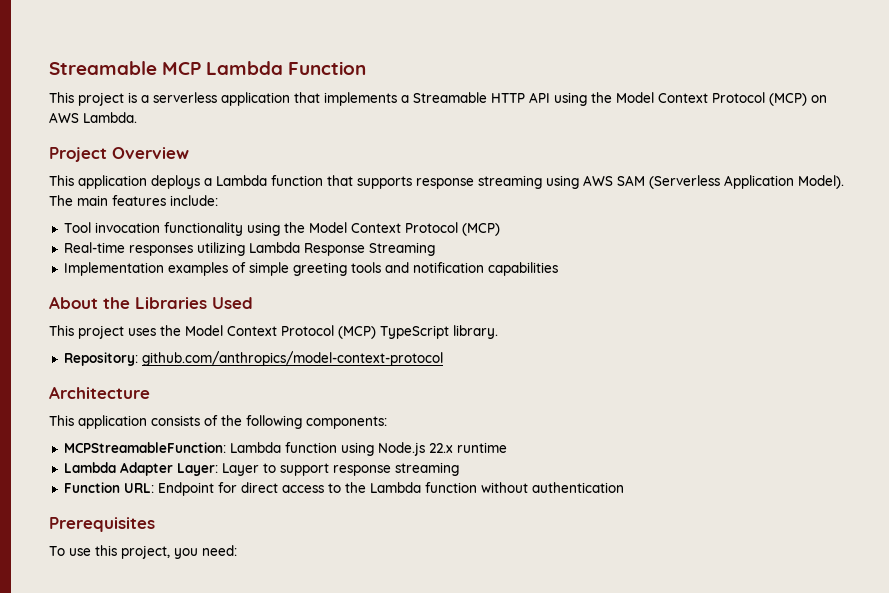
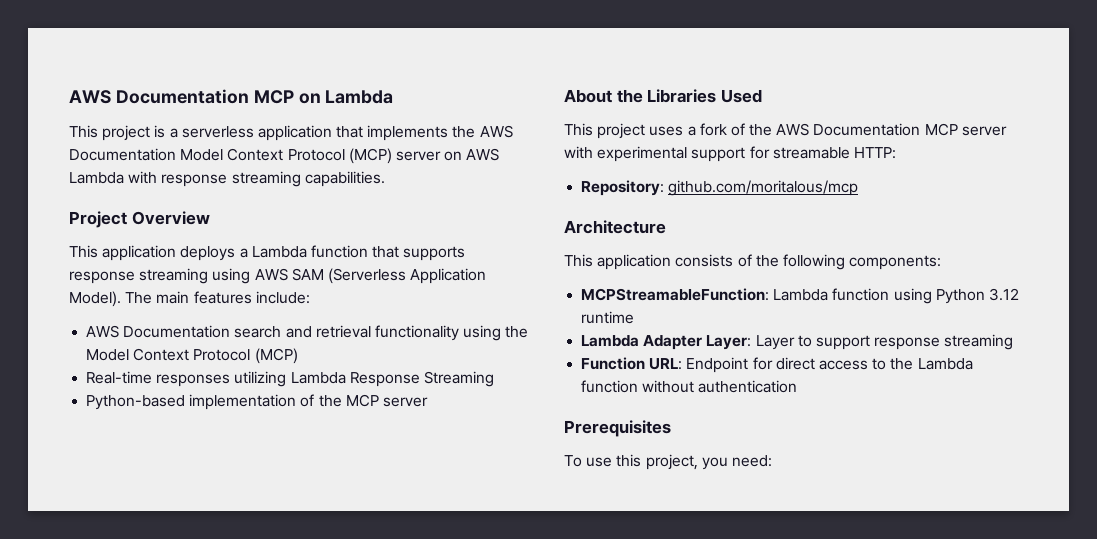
[49,61,367,75] Streamable MCP Lambda Function -> [69,89,394,104] AWS Documentation MCP on Lambda
[401,92,807,106] a Streamable HTTP API using the Model Context Protocol (MCP) -> [452,125,513,138] [69,148,441,164] the AWS Documentation Model Context Protocol (MCP) server
[83,112,137,123] Lambda. -> [69,171,385,187] Lambda with response streaming capabilities.
[63,222,160,233] Tool invocation -> [86,325,371,338] AWS Documentation search and retrieval
[63,262,558,276] Implementation examples of simple greeting tools and notification capabilities -> [86,394,428,410] Python-based implementation of the MCP server
[160,325,498,339] the Model Context Protocol (MCP) TypeScript library. -> [687,123,1007,136] [564,146,896,162] a fork of the AWS Documentation MCP server with experimental support for streamable HTTP:
[141,351,443,366] github.com/anthropics/model-context-protocol -> [668,180,859,196] github.com/moritalous/mcp
[377,442,453,456] Node.js 22.x -> [935,288,1019,304] Python 3.12

